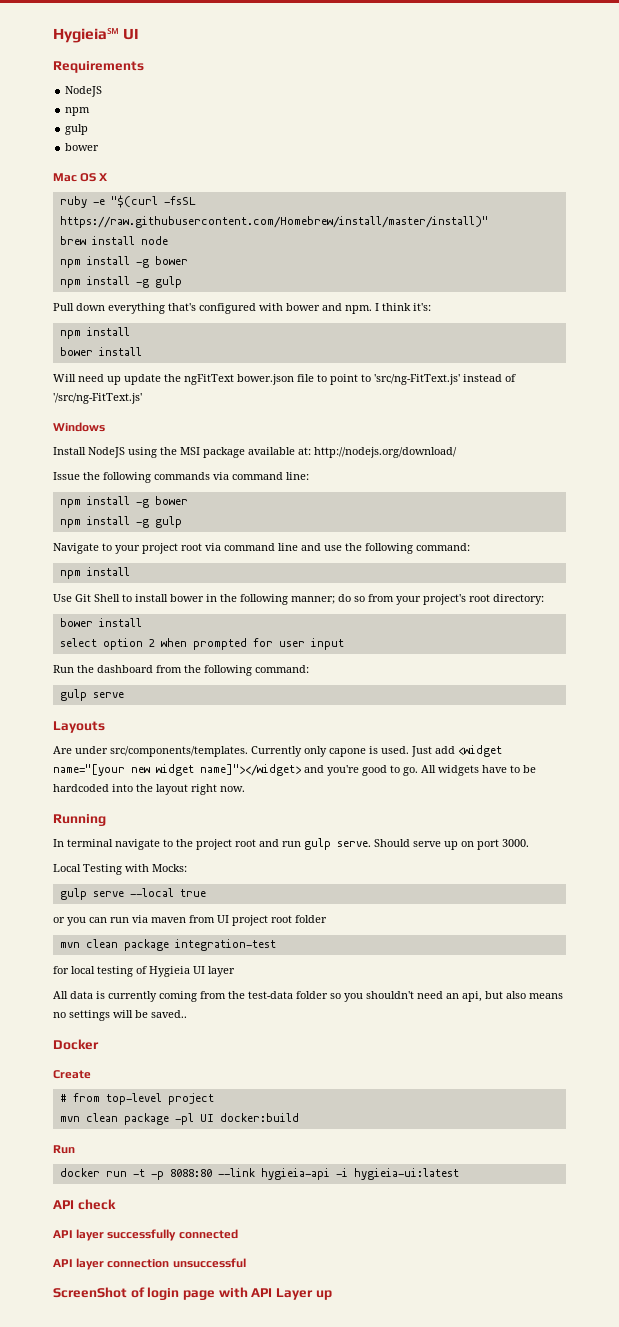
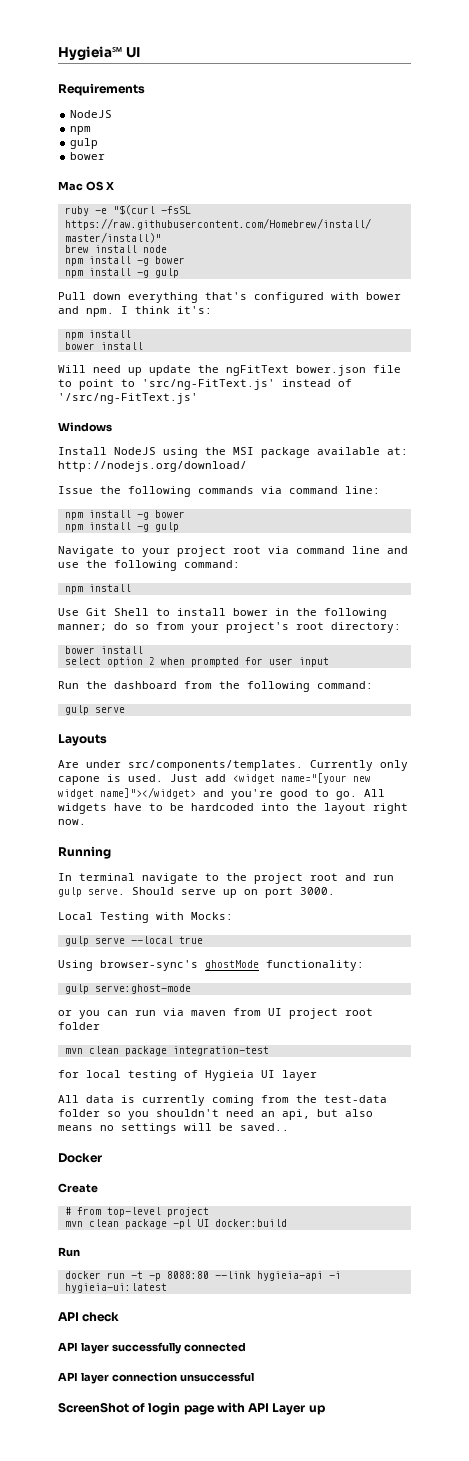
(206, 893) none -> [58,960,364,971] [64,984,191,994] // Using browser-sync's ghostMode functionality: // gulp serve:ghost-mode

